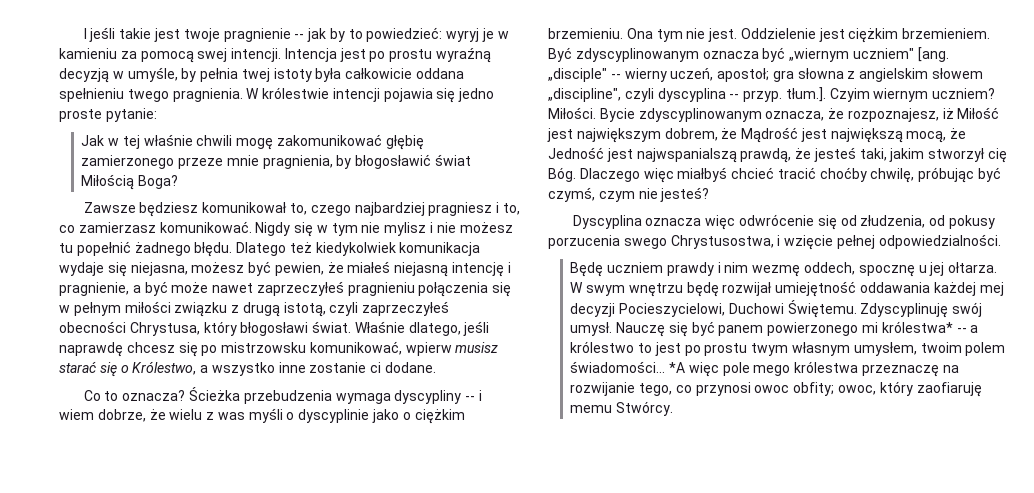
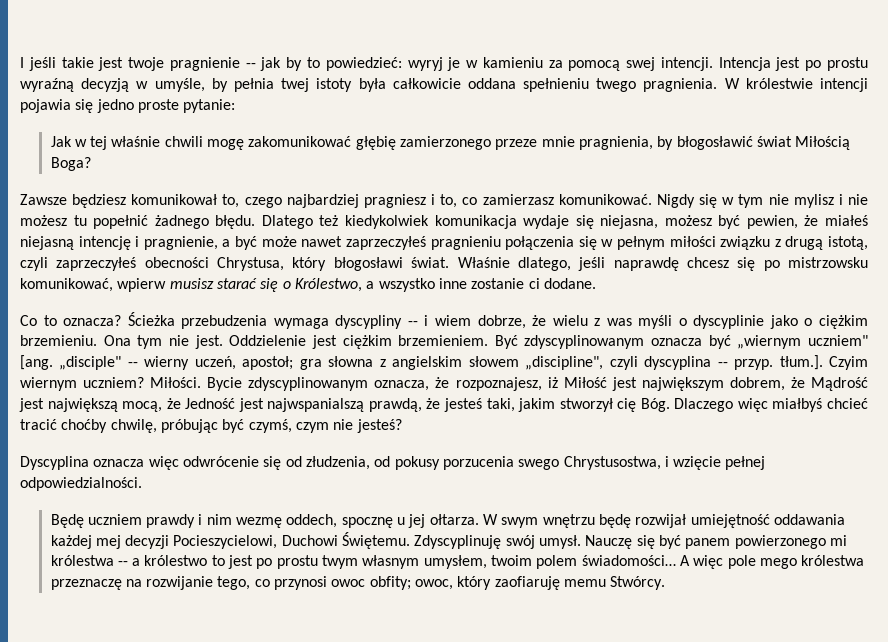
[881,321,953,333] królestwa* -> [50,555,114,566] królestwa
[669,362,686,373] *A -> [679,555,690,566] A

